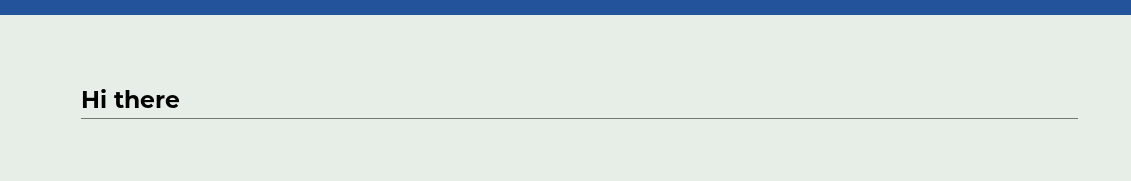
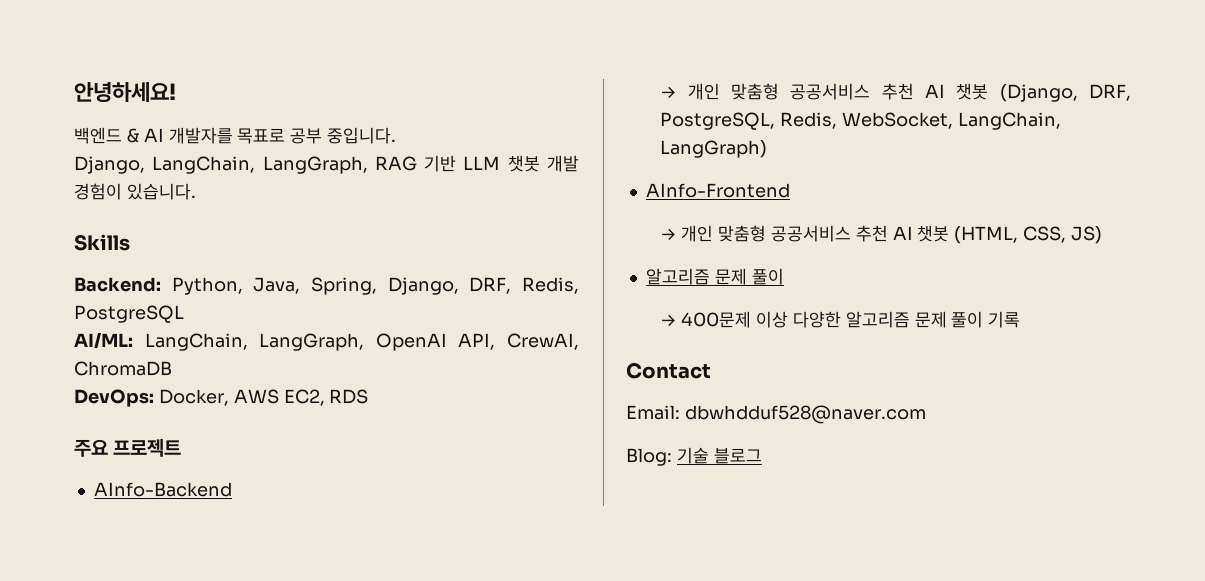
[81,89,180,108] Hi there -> [74,82,176,103] [74,127,397,144] [74,155,579,174] [74,183,196,200] [74,234,130,251] [74,277,580,295] [74,305,184,323] [74,332,579,351] [74,361,172,376] [74,389,369,407] [74,439,182,457] [93,482,232,497] [660,83,1131,102] [660,112,1061,130] [660,140,768,158] [645,183,790,198] [660,225,1102,244] [645,268,784,285] [660,311,1021,328] [626,362,711,379] [626,405,926,424] [626,447,762,466] 안녕하세요! // 백엔드 & AI 개발자를 목표로 공부 중입니다. // Django, LangChain, LangGraph, RAG 기반 LLM 챗봇 개발 경험이 있습니다. // Skills // Backend: Python, Java, Spring, Django, DRF, Redis, PostgreSQL // AI/ML: LangChain, LangGraph, OpenAI API, CrewAI, ChromaDB // DevOps: Docker, AWS EC2, RDS // 주요 프로젝트 // AInfo-Backend // → 개인 맞춤형 공공서비스 추천 AI 챗봇 (Django, DRF, PostgreSQL, Redis, WebSocket, LangChain, LangGraph) // AInfo-Frontend // → 개인 맞춤형 공공서비스 추천 AI 챗봇 (HTML, CSS, JS) // 알고리즘 문제 풀이 // → 400문제 이상 다양한 알고리즘 문제 풀이 기록 // Contact // Email: dbwhdduf528@naver.com // Blog: 기술 블로그

